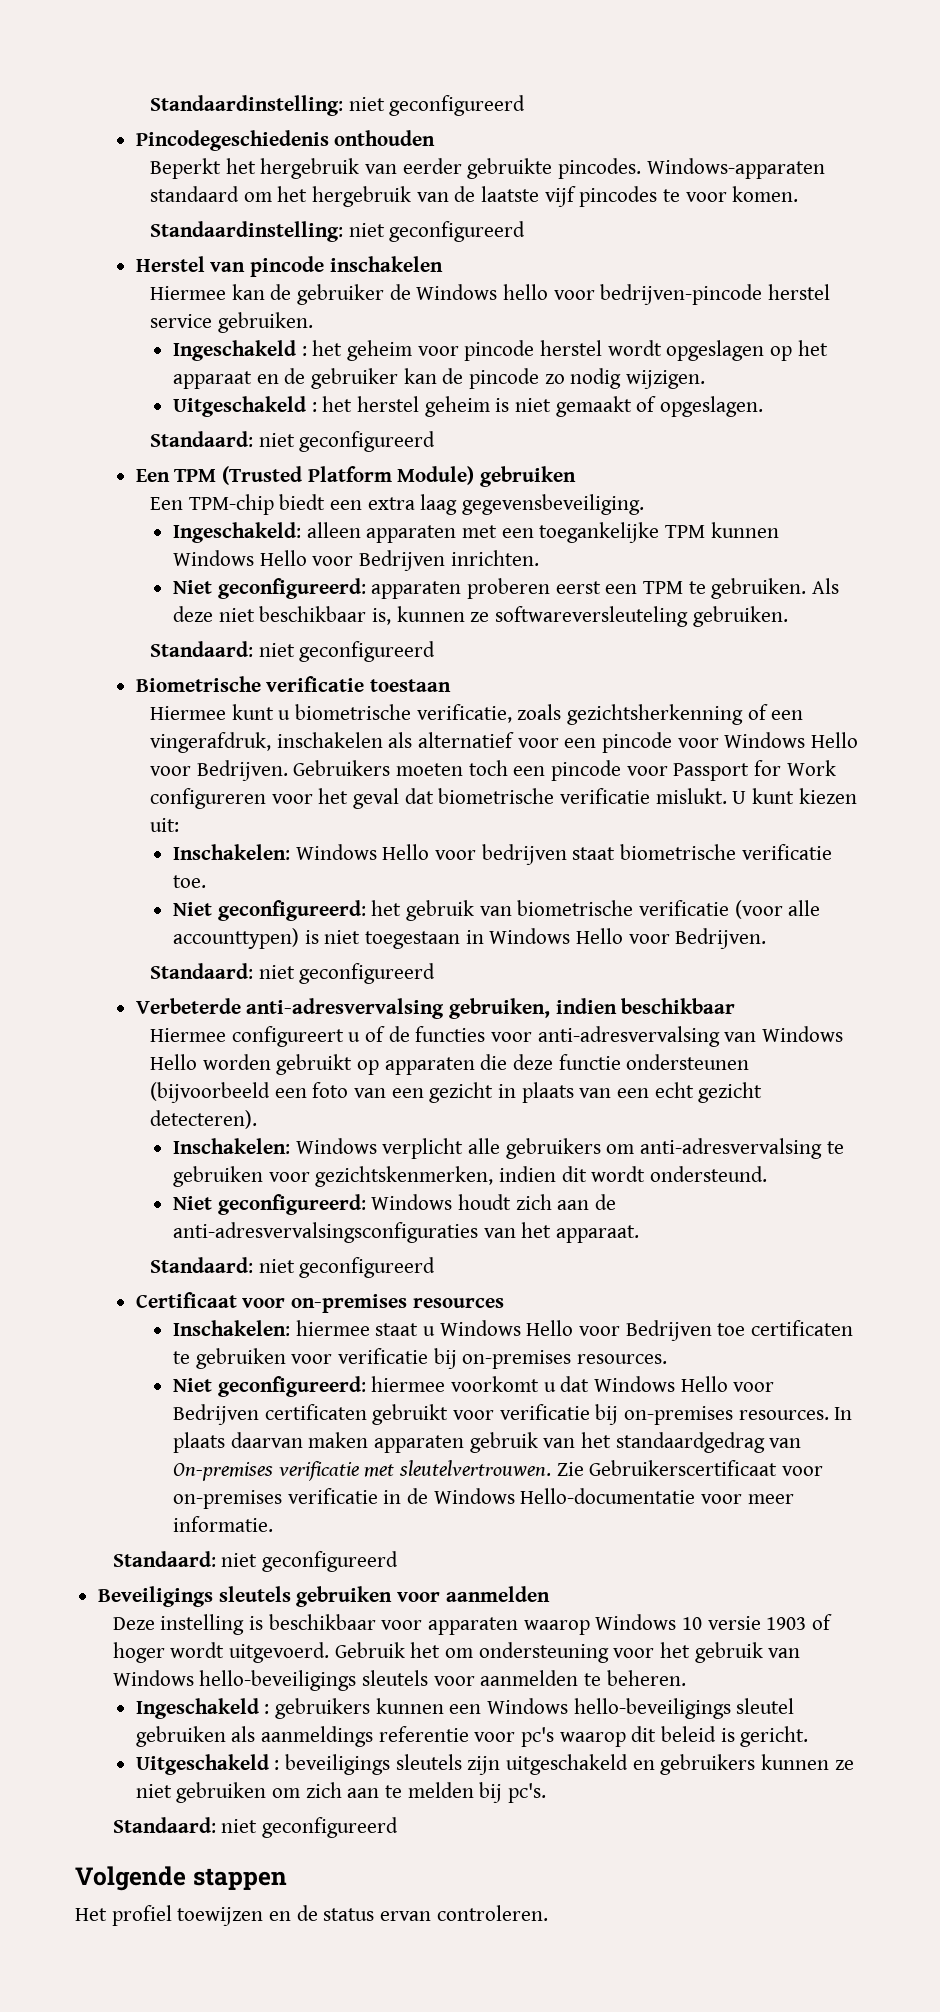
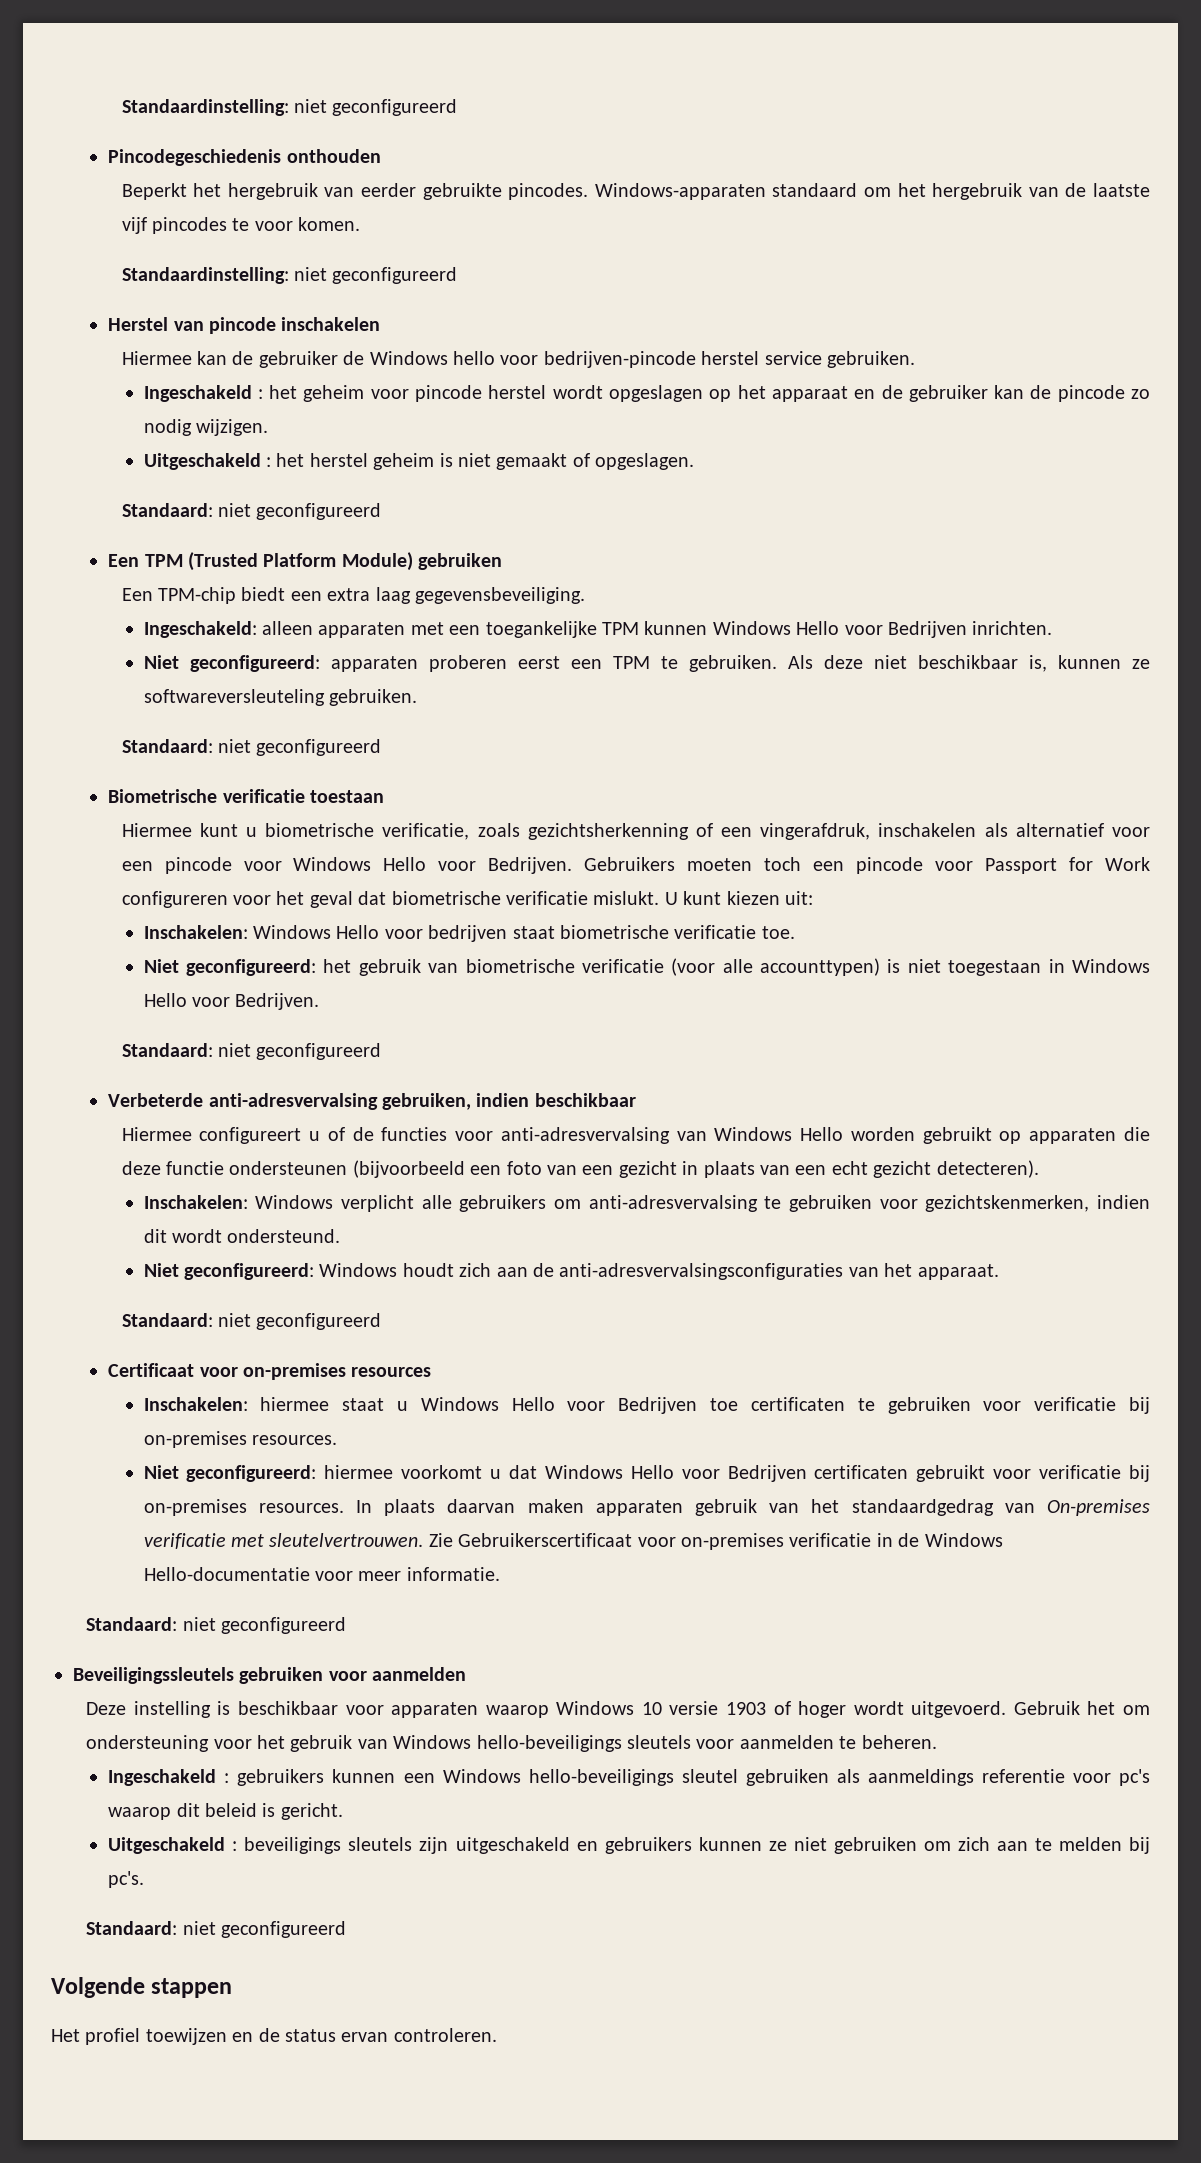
[98,1586,291,1607] Beveiligings sleutels -> [73,1667,234,1684] Beveiligingssleutels

